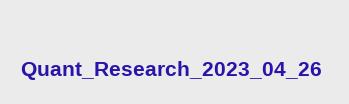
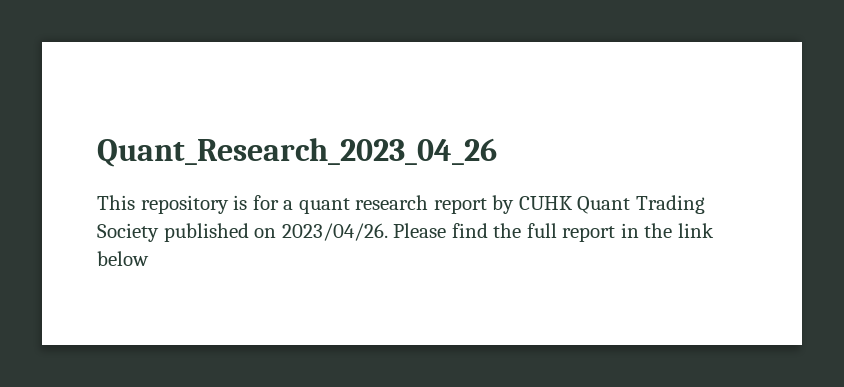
(322, 70) none -> [97,195,705,214] [97,223,714,242] [97,251,149,266] // This repository is for a quant research report by CUHK Quant Trading Society published on 2023/04/26. Please find the full report in the link below

